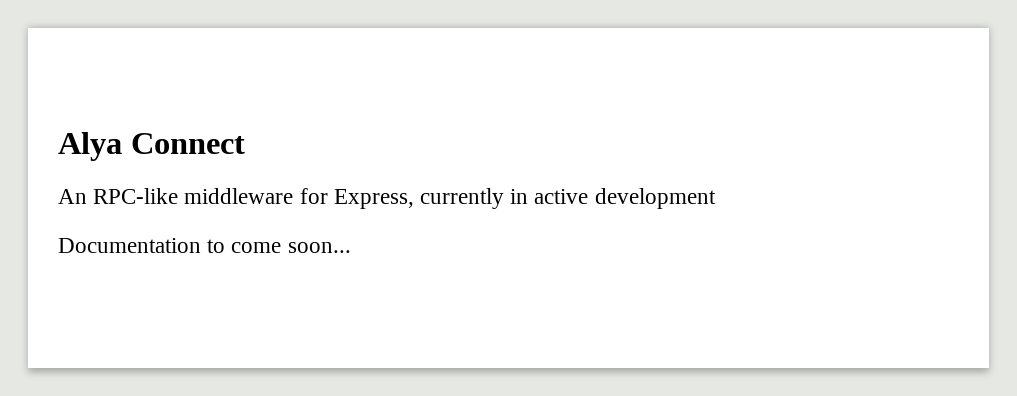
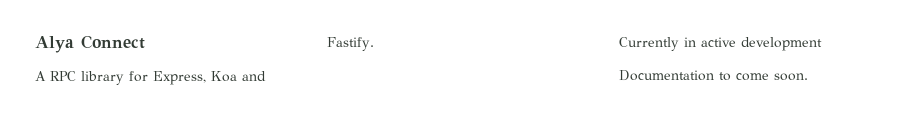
[58,188,505,209] An RPC-like middleware for Express, currently -> [35,71,266,85] [327,37,374,51] [619,37,679,51] A RPC library for Express, Koa and Fastify. // Currently
[287,242,351,253] soon... -> [774,73,808,81] soon.

